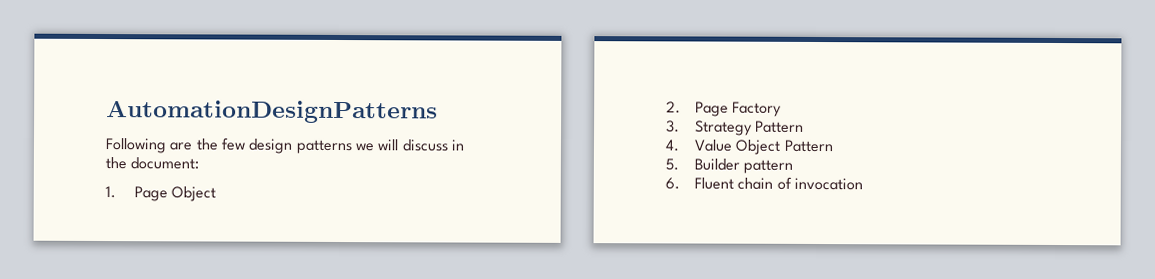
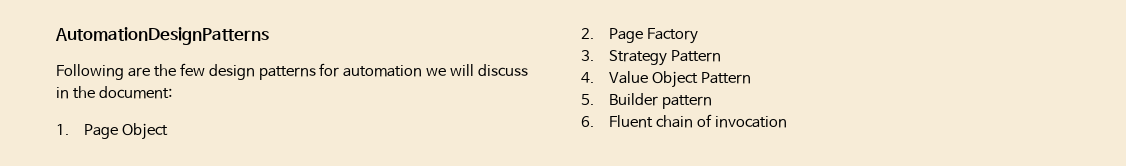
(352, 147) none -> [319,63,423,77] for automation

